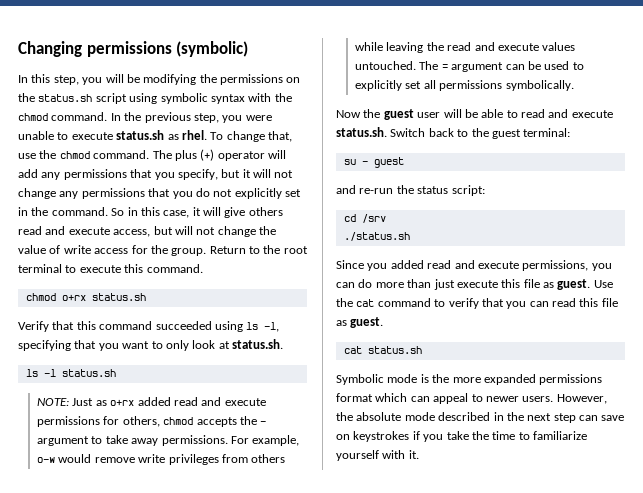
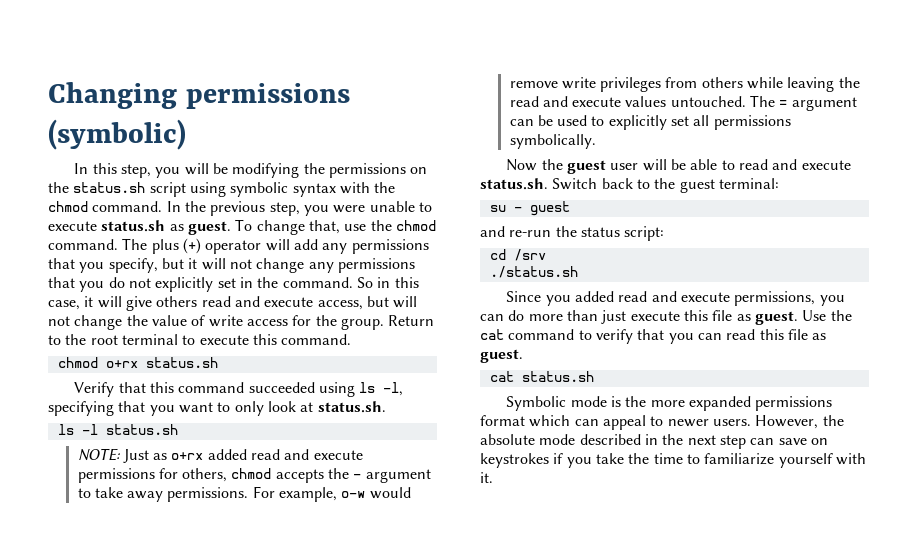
[181,130,207,140] rhel. -> [187,221,231,235] guest.

